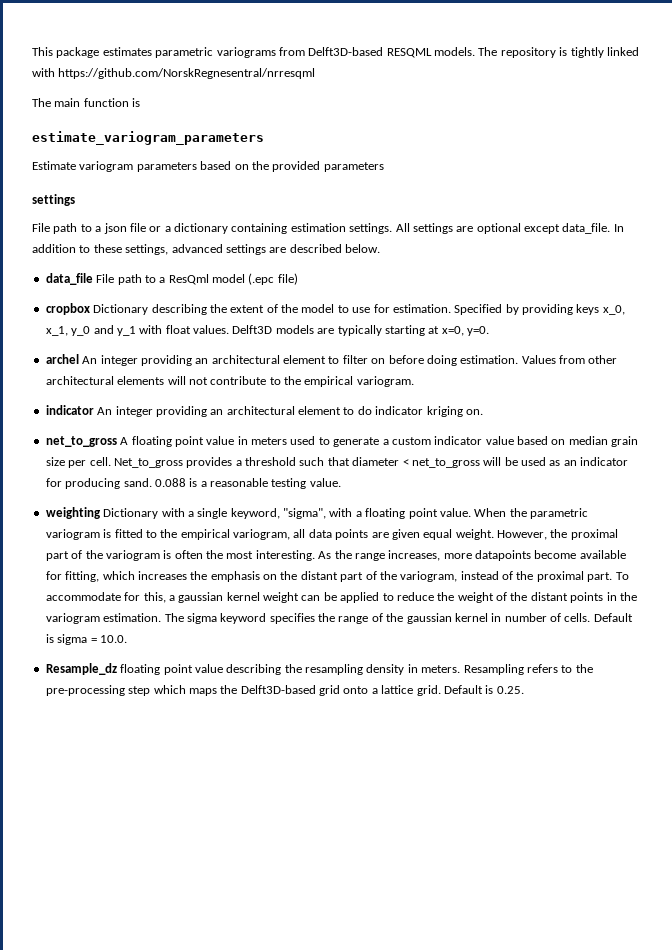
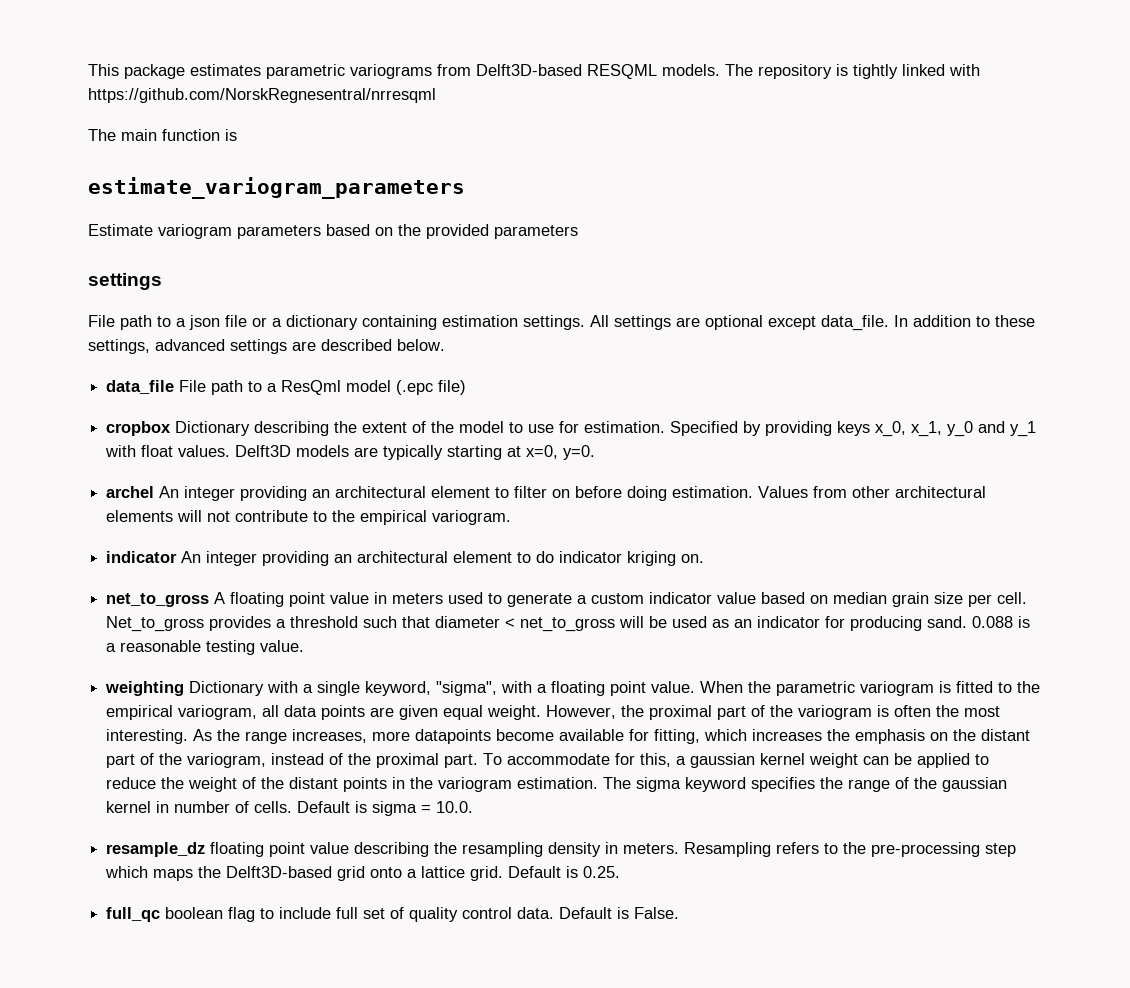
[45,663,117,675] Resample_dz -> [106,842,206,857] resample_dz
(524, 690) none -> [106,907,680,922] // full_qc boolean flag to include full set of quality control data. Default is False.

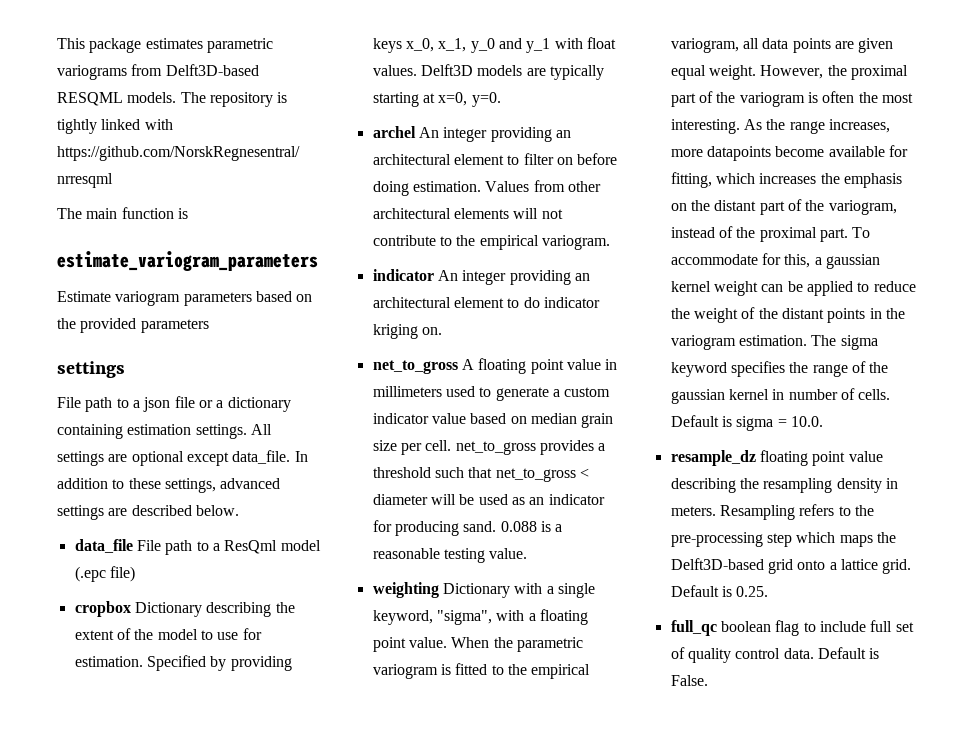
[392,593,444,604] meters -> [372,386,442,397] millimeters
[106,616,205,632] Net_to_gross -> [455,441,536,455] net_to_gross
[435,616,616,632] diameter < net_to_gross -> [495,468,589,482] [372,494,428,505] net_to_gross < diameter

